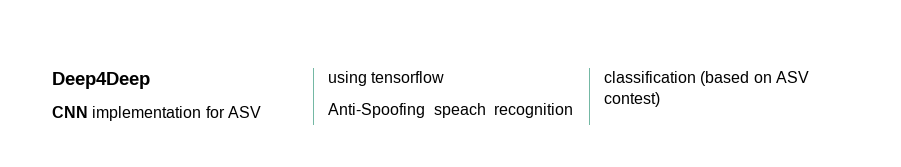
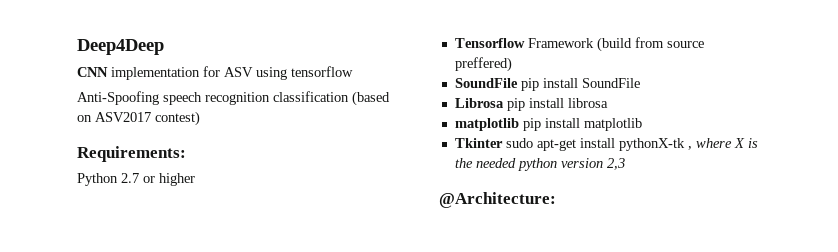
[433,103,486,118] speach -> [163,92,202,105] speech
[775,71,809,83] ASV -> [95,112,151,122] ASV2017
(660, 99) none -> [77,146,186,162] [77,173,195,186] [454,37,704,52] [454,57,512,72] [454,78,640,91] [454,98,608,111] [454,118,642,131] [454,138,758,151] [454,158,625,171] [439,192,556,208] // Requirements: // Python 2.7 or higher // Tensorflow Framework (build from source preffered) // SoundFile pip install SoundFile // Librosa pip install librosa // matplotlib pip install matplotlib // Tkinter sudo apt-get install pythonX-tk , where X is the needed python version 2,3 // @Architecture:

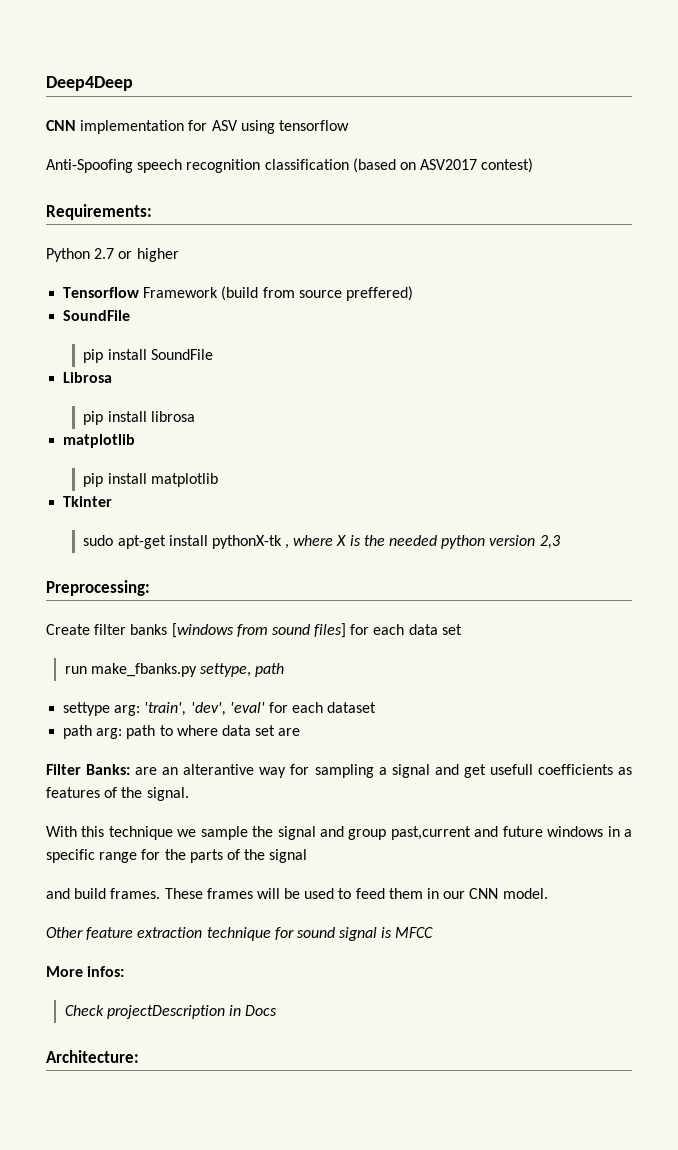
(518, 83) none -> (131, 315) //
(504, 103) none -> (113, 377) //
(519, 124) none -> (136, 441) //
(503, 143) none -> (113, 501) //
[439,192,556,208] @Architecture: -> [46,580,150,596] [46,623,462,638] [64,663,285,677] [63,702,377,716] [63,725,301,739] [46,764,632,778] [46,787,189,801] [46,826,633,840] [46,849,308,863] [46,888,548,899] [46,927,434,941] [46,966,125,977] [64,1005,278,1019] [46,1050,139,1063] Preprocessing: // Create filter banks [windows from sound files] for each data set // run make_fbanks.py settype, path // settype arg: 'train', 'dev', 'eval' for each dataset // path arg: path to where data set are // Filter Banks: are an alterantive way for sampling a signal and get usefull coefficients as features of the signal. // With this technique we sample the signal and group past,current and future windows in a specific range for the parts of the signal // and build frames. These frames will be used to feed them in our CNN model. // Other feature extraction technique for sound signal is MFCC // More infos: // Check projectDescription in Docs // Architecture:

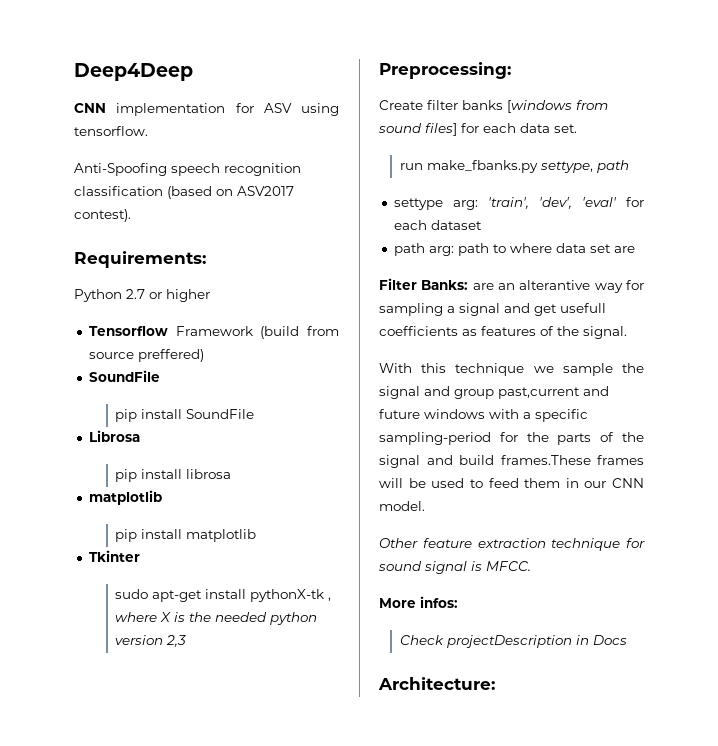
[278,120,349,131] tensorflow -> [74,126,148,136] tensorflow.
[481,158,534,173] contest) -> [74,209,131,222] contest).
[441,624,462,635] set -> [554,124,577,133] set.
[607,826,620,837] in -> [489,409,519,419] with
[99,852,138,863] range -> [379,432,491,445] sampling-period
(308, 856) // -> (420, 461) none
[110,888,203,899] frames. These -> [500,455,591,465] frames.These
[395,927,434,938] MFCC -> [486,561,531,571] MFCC.

